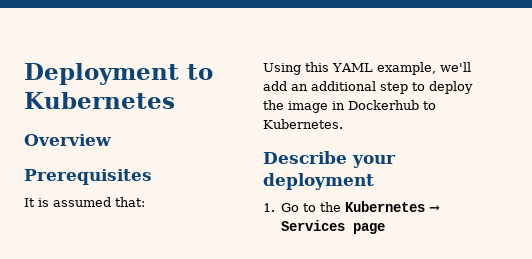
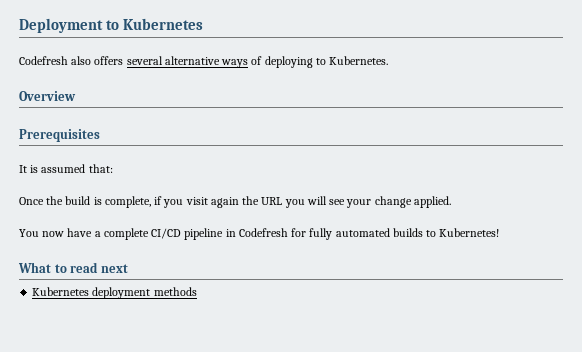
(175, 100) none -> [19,56,389,68] // Codefresh also offers several alternative ways of deploying to Kubernetes.
[263,62,471,75] [263,81,473,94] [263,100,436,113] [263,119,343,129] [263,151,396,168] [263,173,374,190] [263,201,441,212] [281,220,386,234] Using this YAML example, we'll add an additional step to deploy the image in Dockerhub to Kubernetes. // Describe your deployment // 1. Go to the Kubernetes → Services page -> [19,196,451,208] [19,228,500,240] [18,262,128,273] [32,287,197,299] Once the build is complete, if you visit again the URL you will see your change applied. // You now have a complete CI/CD pipeline in Codefresh for fully automated builds to Kubernetes! // What to read next // Kubernetes deployment methods

